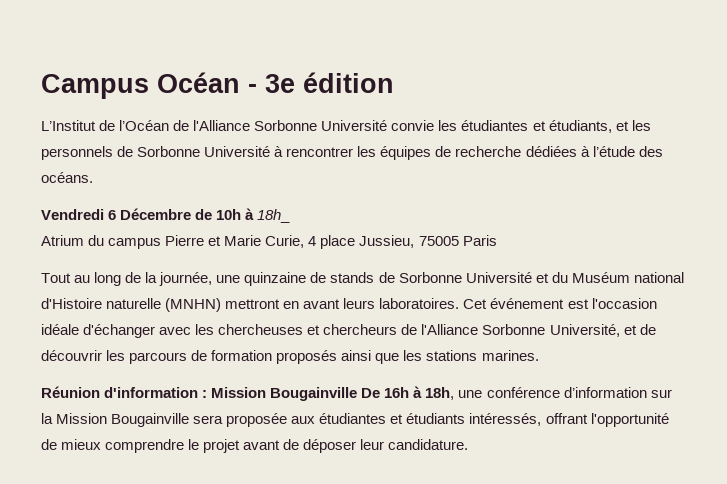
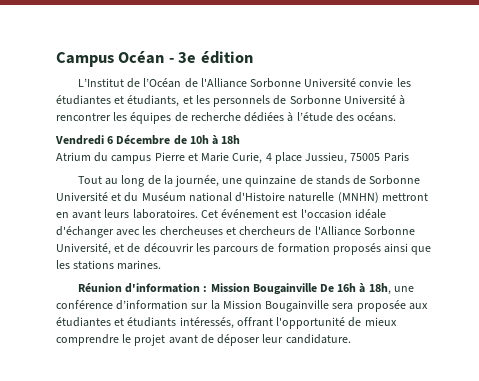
[257,209,291,223] 18h_ -> [221,135,241,144] 18h

